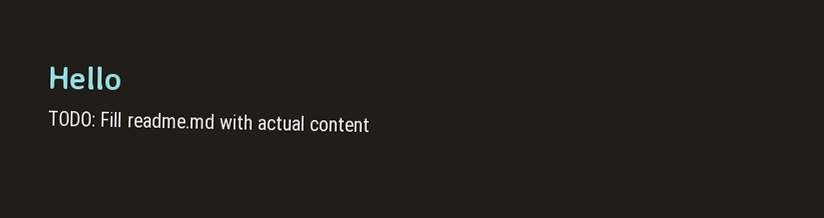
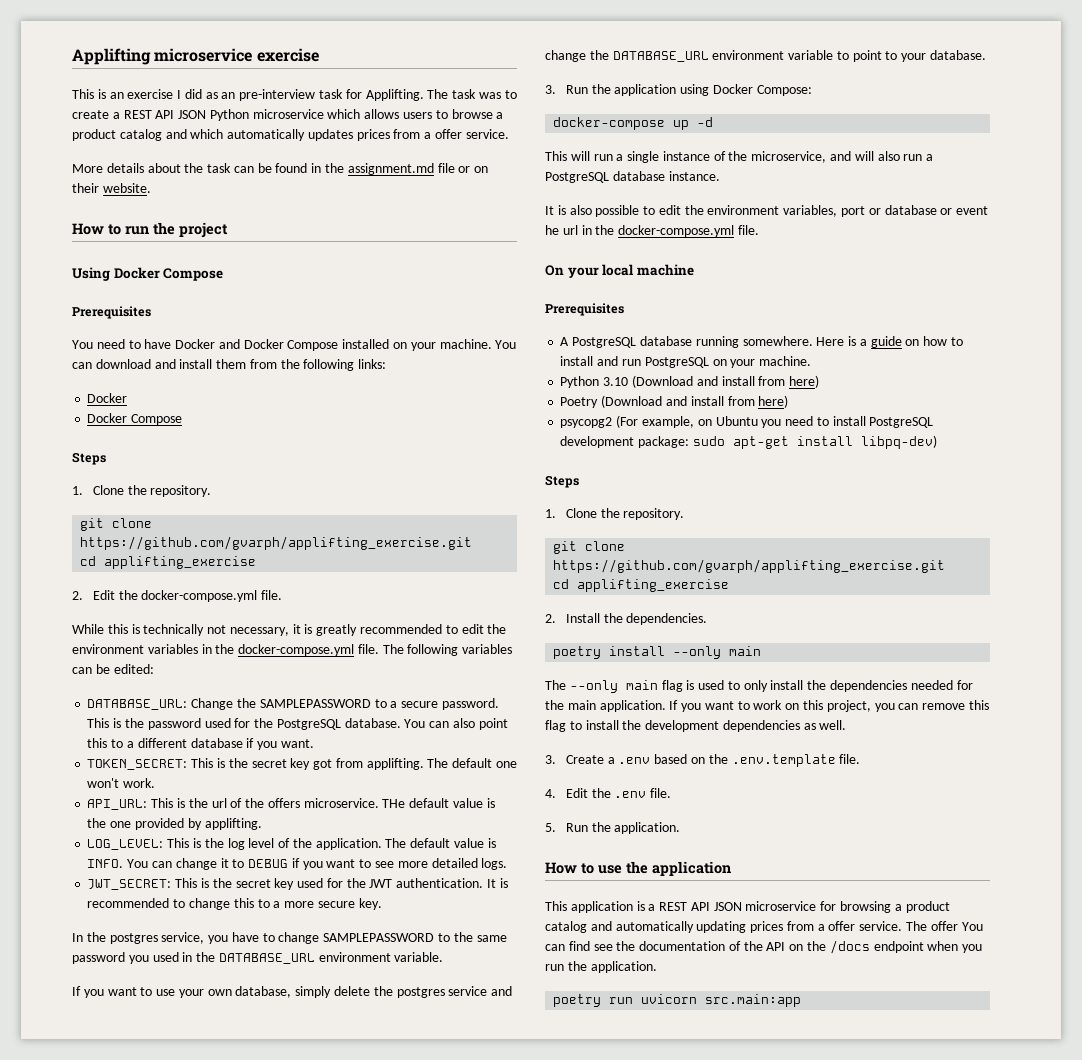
[48,65,122,91] [47,110,371,133] Hello // TODO: Fill readme.md with actual content -> [72,48,319,65] [72,89,517,101] [72,109,504,121] [72,129,509,141] [72,163,489,175] [72,183,151,193] [72,222,228,238] [72,267,224,281] [72,306,151,319] [72,339,517,351] [72,359,387,371] [87,393,128,403] [87,413,183,425] [72,452,106,465] [72,485,212,497] [80,518,153,531] [80,536,473,550] [80,556,257,569] [72,590,283,602] [72,624,507,636] [72,644,513,656] [72,664,154,674] [87,698,499,710] [87,718,508,730] [87,738,314,750] [87,758,517,770] [87,778,156,788] [87,798,495,810] [87,818,262,830] [87,838,496,850] [87,858,508,870] [87,878,508,890] [87,898,382,910] [72,932,507,944] [72,952,444,964] [72,986,513,998] [545,50,987,62] [545,84,812,96] [553,117,714,130] [545,151,934,163] [545,171,720,183] [545,205,989,217] [545,225,759,237] [545,264,694,278] [545,303,624,316] [560,336,963,348] [560,356,812,368] [560,375,820,388] [560,395,789,408] [560,415,934,428] [560,435,937,449] [545,475,579,488] [545,508,685,520] [553,541,626,554] [553,559,946,573] [553,579,730,592] [545,613,708,625] [553,646,762,659] [545,680,973,693] [545,700,989,712] [545,720,847,732] [545,754,861,767] [545,788,672,798] [545,822,681,834] [545,861,731,876] [545,901,950,913] [545,921,983,933] [545,940,983,954] [545,961,657,973] [553,994,802,1007] Applifting microservice exercise // This is an exercise I did as an pre-interview task for Applifting. The task was to create a REST API JSON Python microservice which allows users to browse a product catalog and which automatically updates prices from a offer service. // More details about the task can be found in the assignment.md file or on their website. // How to run the project // Using Docker Compose // Prerequisites // You need to have Docker and Docker Compose installed on your machine. You can download and install them from the following links: // Docker // Docker Compose // Steps // 1. Clone the repository. // git clone https://github.com/gvarph/applifting_exercise.git // cd applifting_exercise // 2. Edit the docker-compose.yml file. // While this is technically not necessary, it is greatly recommended to edit the environment variables in the docker-compose.yml file. The following variables can be edited: // DATABASE_URL: Change the SAMPLEPASSWORD to a secure password. This is the password used for the PostgreSQL database. You can also point this to a different database if you want. // TOKEN_SECRET: This is the secret key got from applifting. The default one won't work. // API_URL: This is the url of the offers microservice. THe default value is the one provided by applifting. // LOG_LEVEL: This is the log level of the application. The default value is INFO. You can change it to DEBUG if you want to see more detailed logs. // JWT_SECRET: This is the secret key used for the JWT authentication. It is recommended to change this to a more secure key. // In the postgres service, you have to change SAMPLEPASSWORD to the same password you used in the DATABASE_URL environment variable. // If you want to use your own database, simply delete the postgres service and change the DATABASE_URL environment variable to point to your database. // 3. Run the application using Docker Compose: // docker-compose up -d // This will run a single instance of the microservice, and will also run a PostgreSQL database instance. // It is also possible to edit the environment variables, port or database or event he url in the docker-compose.yml file. // On your local machine // Prerequisites // A PostgreSQL database running somewhere. Here is a guide on how to install and run PostgreSQL on your machine. // Python 3.10 (Download and install from here) // Poetry (Download and install from here) // psycopg2 (For example, on Ubuntu you need to install PostgreSQL development package: sudo apt-get install libpq-dev) // Steps // 1. Clone the repository. // git clone https://github.com/gvarph/applifting_exercise.git // cd applifting_exercise // 2. Install the dependencies. // poetry install --only main // The --only main flag is used to only install the dependencies needed for the main application. If you want to work on this project, you can remove this flag to install the development dependencies as well. // 3. Create a .env based on the .env.template file. // 4. Edit the .env file. // 5. Run the application. // How to use the application // This application is a REST API JSON microservice for browsing a product catalog and automatically updating prices from a offer service. The offer You can find see the documentation of the API on the /docs endpoint when you run the application. // poetry run uvicorn src.main:app

